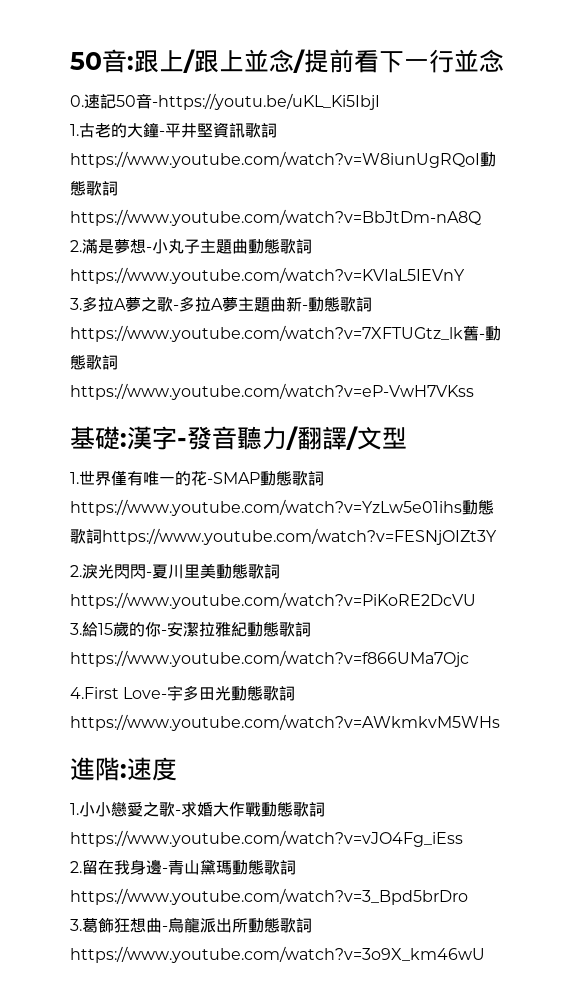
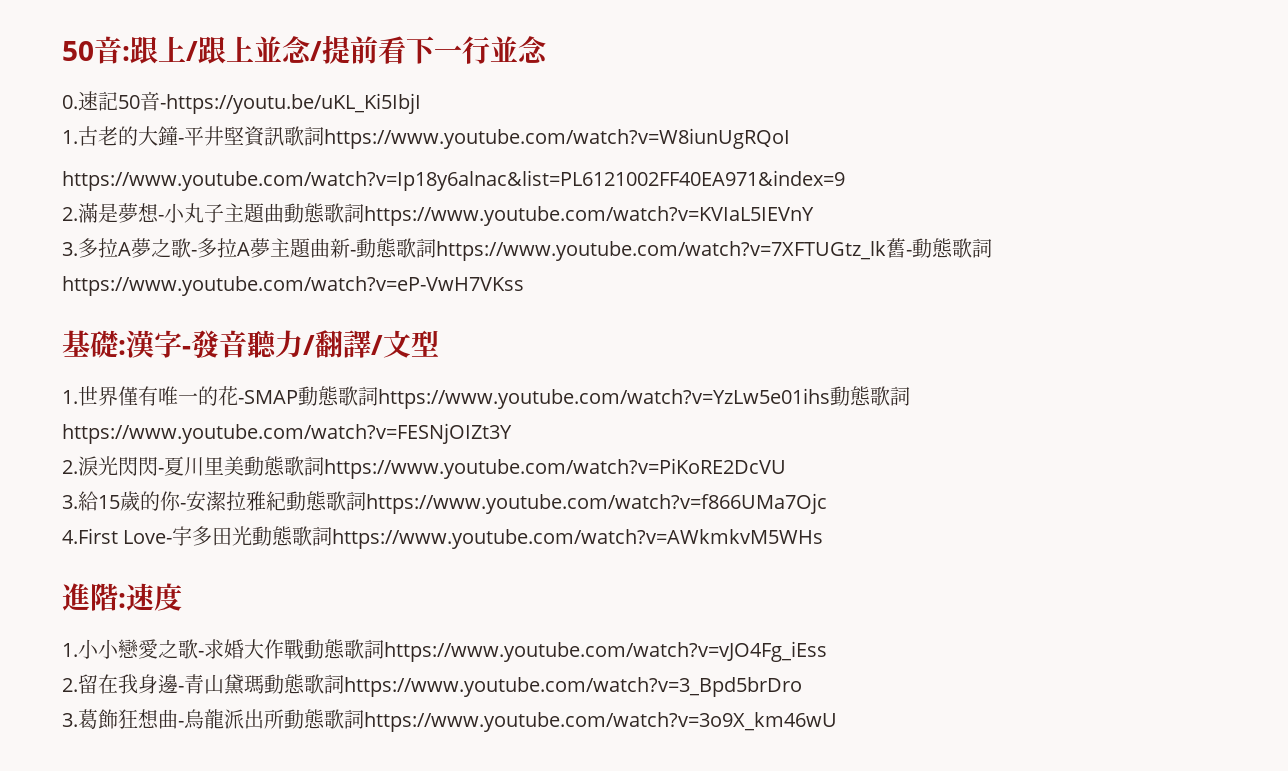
[480,152,496,167] [70,180,118,196] [70,209,482,226] 動態歌詞https://www.youtube.com/watch?v=BbJtDm-nA8Q -> [62,170,845,191] // https://www.youtube.com/watch?v=Ip18y6alnac&list=PL6121002FF40EA971&index=9

